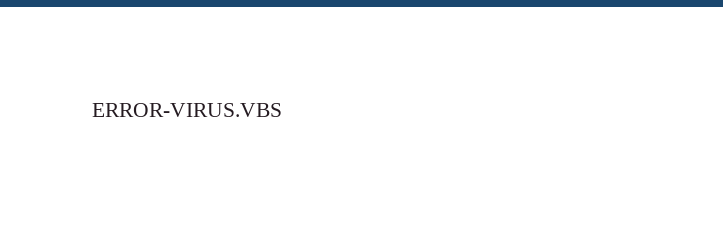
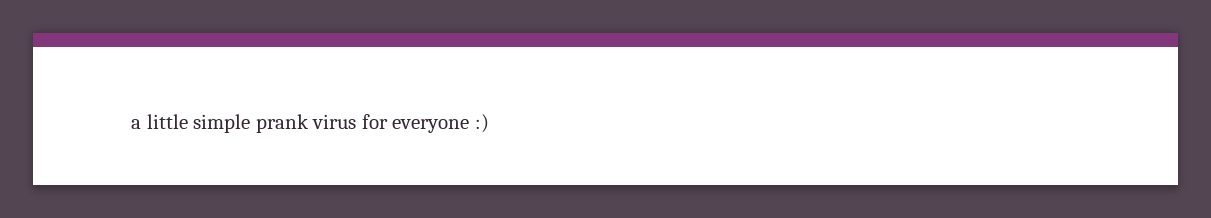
[92,103,282,117] ERROR-VIRUS.VBS -> [131,114,489,133] a little simple prank virus for everyone :)

